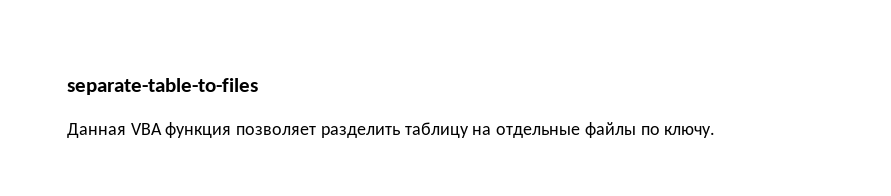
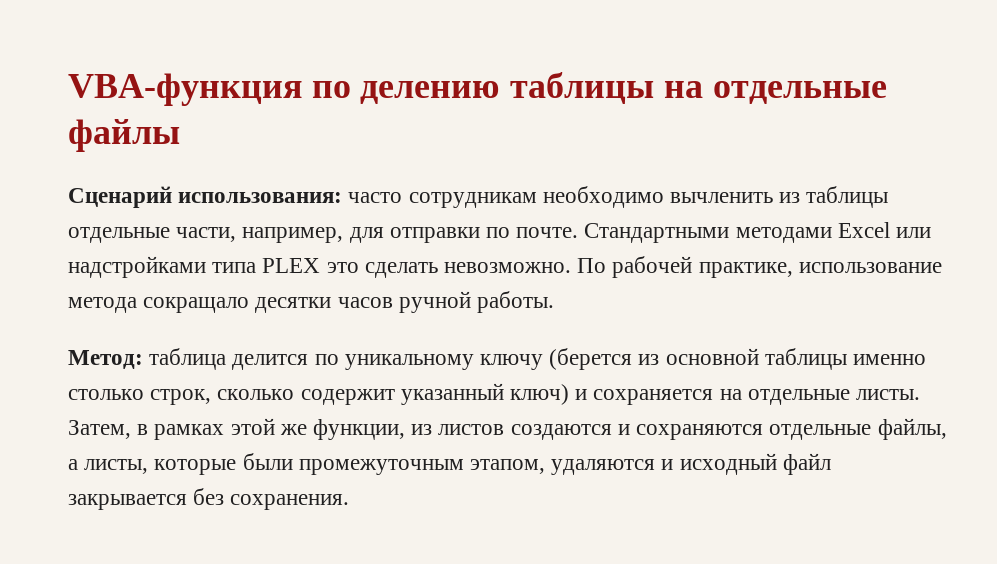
[67,78,258,95] [67,122,716,138] separate-table-to-files // Данная VBA функция позволяет разделить таблицу на отдельные файлы по ключу. -> [68,72,887,106] [68,119,180,152] [68,186,889,208] [68,222,932,243] [68,256,942,278] [68,291,555,313] [68,348,927,370] [68,383,921,405] [68,418,947,440] [68,453,831,475] [68,488,350,510] VBA-функция по делению таблицы на отдельные файлы // Сценарий использования: часто сотрудникам необходимо вычленить из таблицы отдельные части, например, для отправки по почте. Стандартными методами Excel или надстройками типа PLEX это сделать невозможно. По рабочей практике, использование метода сокращало десятки часов ручной работы. // Метод: таблица делится по уникальному ключу (берется из основной таблицы именно столько строк, сколько содержит указанный ключ) и сохраняется на отдельные листы. Затем, в рамках этой же функции, из листов создаются и сохраняются отдельные файлы, а листы, которые были промежуточным этапом, удаляются и исходный файл закрывается без сохранения.

